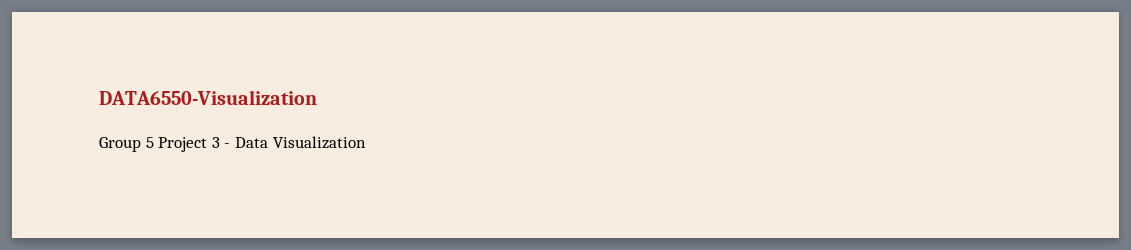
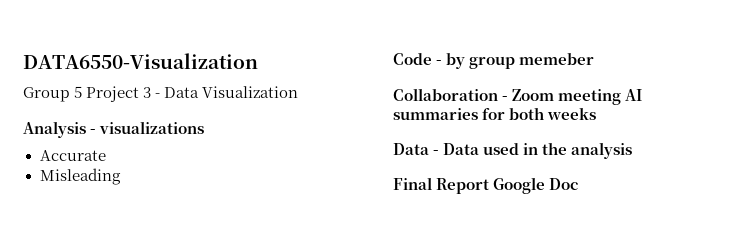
(366, 142) none -> [23,121,205,138] [39,150,106,161] [39,168,121,185] [393,53,595,69] [393,88,643,105] [393,107,597,120] [393,142,633,159] [393,177,579,194] // Analysis - visualizations // Accurate // Misleading // Code - by group memeber // Collaboration - Zoom meeting AI summaries for both weeks // Data - Data used in the analysis // Final Report Google Doc

